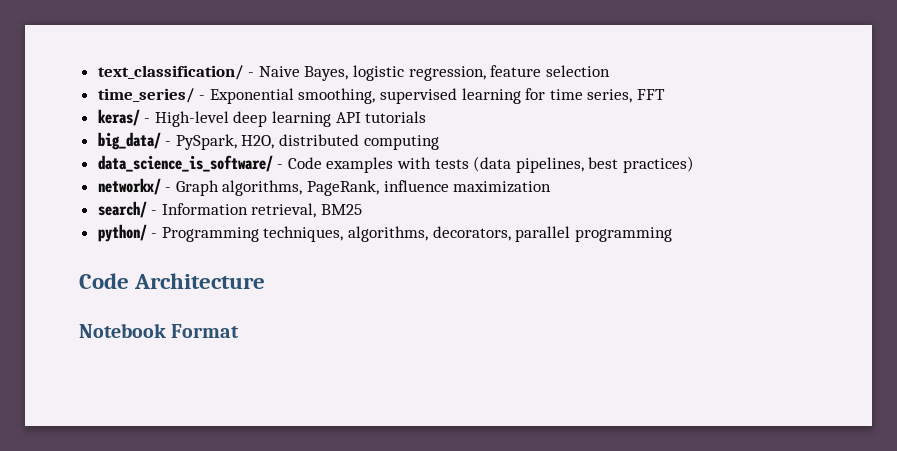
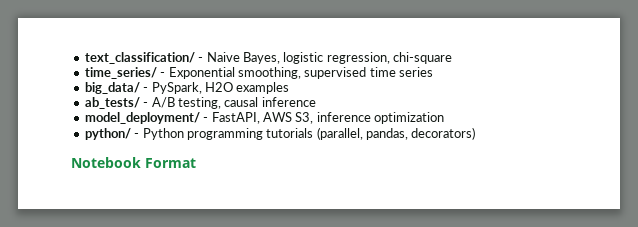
[490,65,610,77] feature selection -> [393,52,452,64] chi-square
[461,88,666,104] [97,109,427,127] [97,132,439,150] [97,155,695,173] [97,178,552,196] [97,201,363,218] [97,224,672,242] [79,273,266,289] learning for time series, FFT // keras/ - High-level deep learning API tutorials // big_data/ - PySpark, H2O, distributed computing // data_science_is_software/ - Code examples with tests (data pipelines, best practices) // networkx/ - Graph algorithms, PageRank, influence maximization // search/ - Information retrieval, BM25 // python/ - Programming techniques, algorithms, decorators, parallel programming // Code Architecture -> [369,67,433,77] [84,82,290,94] [84,97,316,109] [84,112,444,124] [84,127,476,140] time series // big_data/ - PySpark, H2O examples // ab_tests/ - A/B testing, causal inference // model_deployment/ - FastAPI, AWS S3, inference optimization // python/ - Python programming tutorials (parallel, pandas, decorators)

